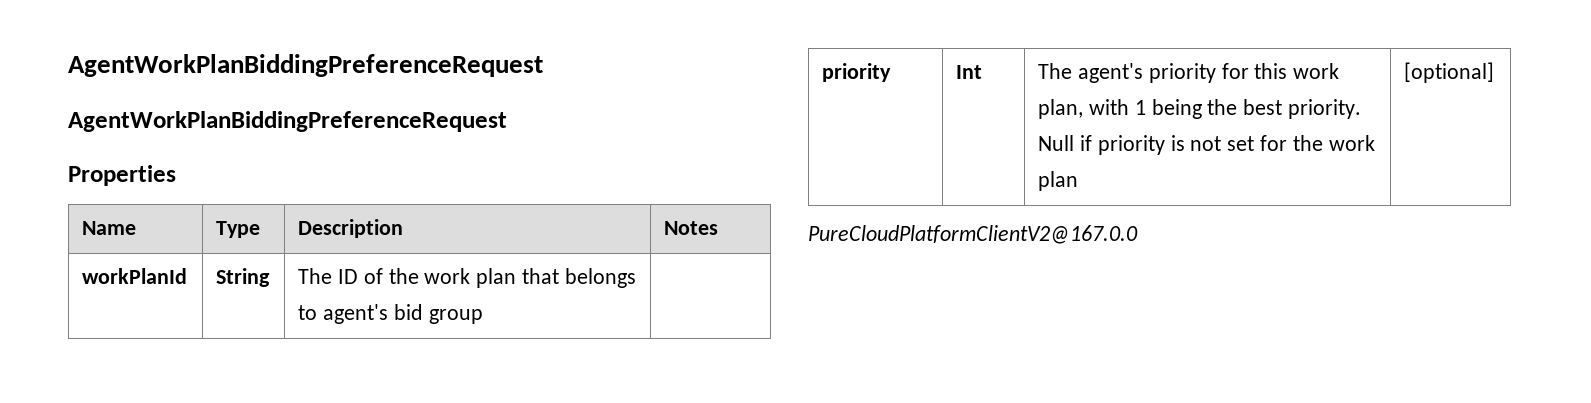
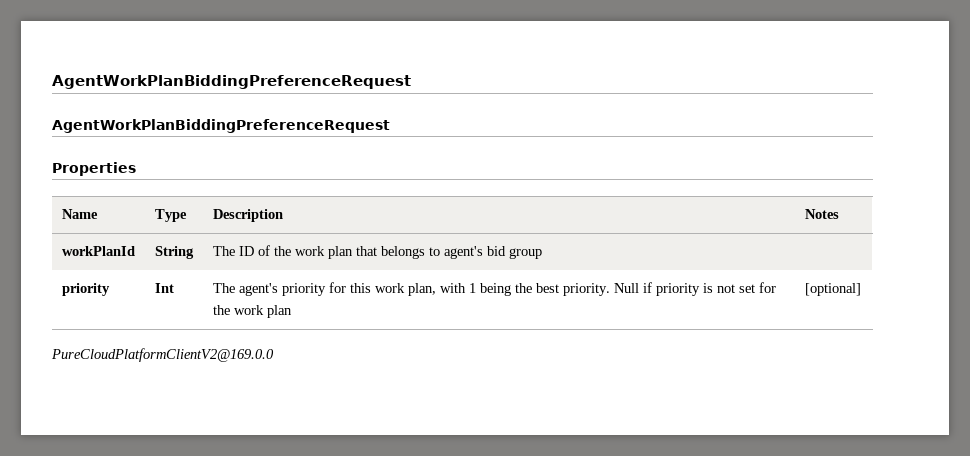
[808,225,1138,244] PureCloudPlatformClientV2@167.0.0 -> [51,348,274,362] PureCloudPlatformClientV2@169.0.0

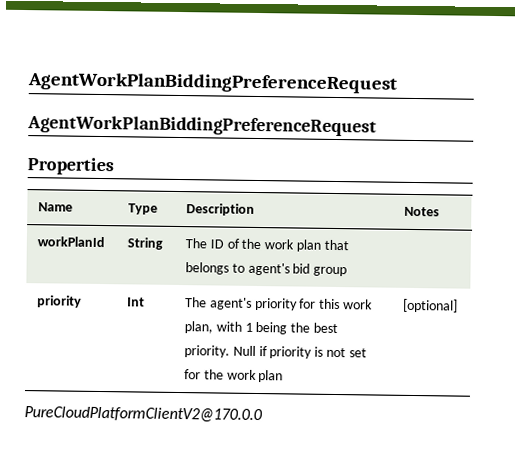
[51,348,274,362] PureCloudPlatformClientV2@169.0.0 -> [24,406,263,424] PureCloudPlatformClientV2@170.0.0

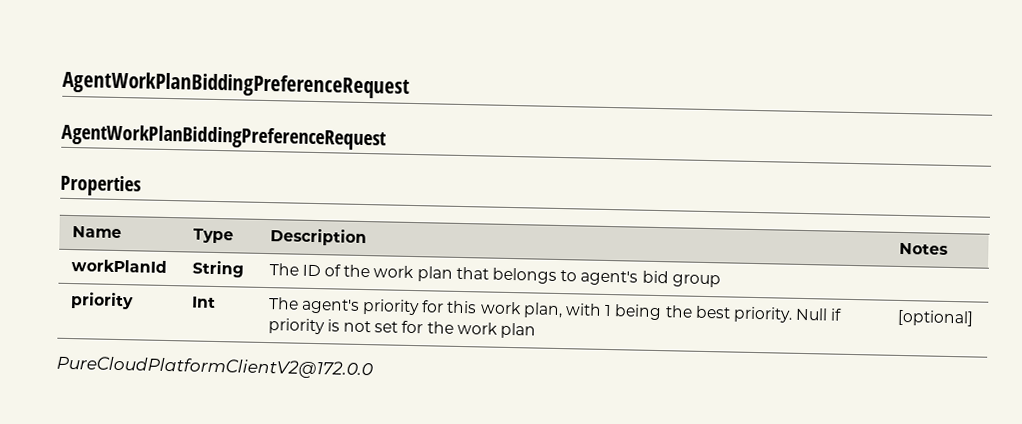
[24,406,263,424] PureCloudPlatformClientV2@170.0.0 -> [56,355,373,380] PureCloudPlatformClientV2@172.0.0

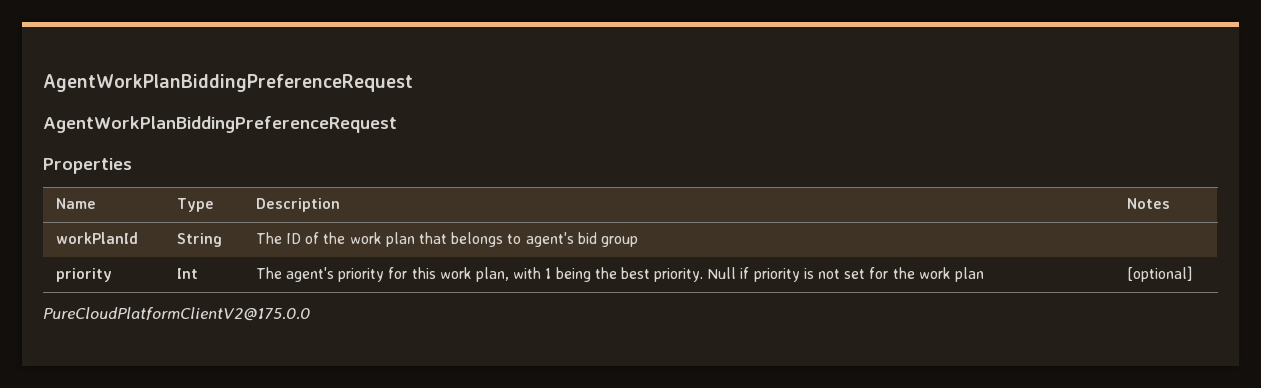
[56,355,373,380] PureCloudPlatformClientV2@172.0.0 -> [43,307,310,321] PureCloudPlatformClientV2@175.0.0

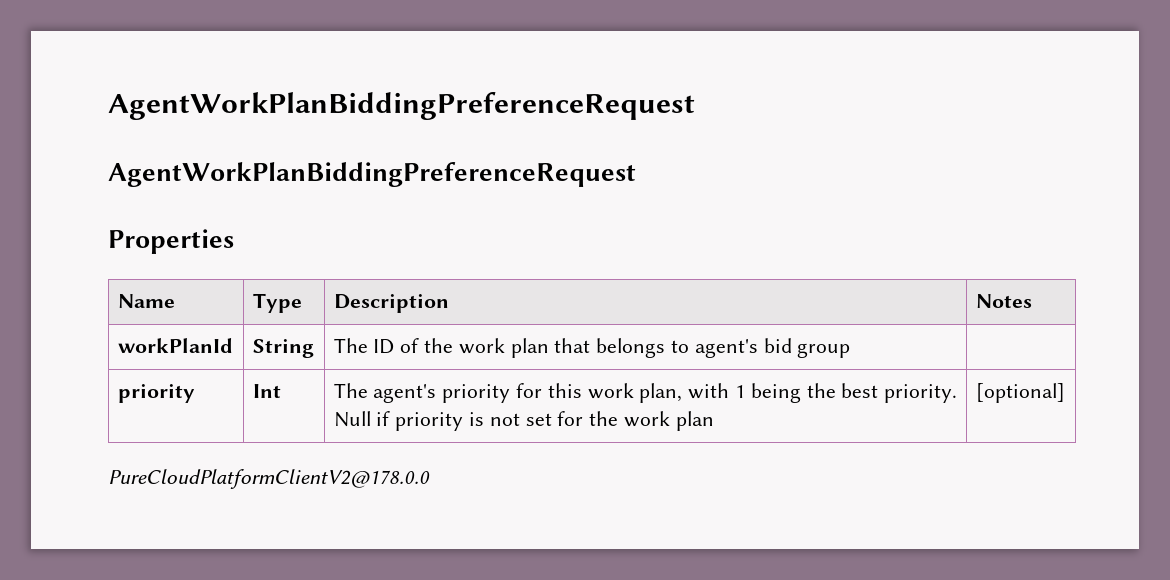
[43,307,310,321] PureCloudPlatformClientV2@175.0.0 -> [108,469,430,489] PureCloudPlatformClientV2@178.0.0

